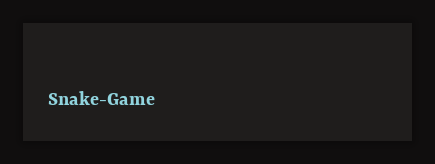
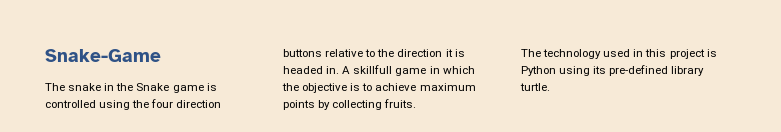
(155, 98) none -> [45,83,217,93] [45,99,222,110] [283,49,465,57] [283,65,475,76] [282,83,476,93] [283,99,417,110] [521,49,717,59] [521,65,705,76] [520,83,550,91] // The snake in the Snake game is controlled using the four direction buttons relative to the direction it is headed in. A skillfull game in which the objective is to achieve maximum points by collecting fruits. // The technology used in this project is Python using its pre-defined library turtle.

